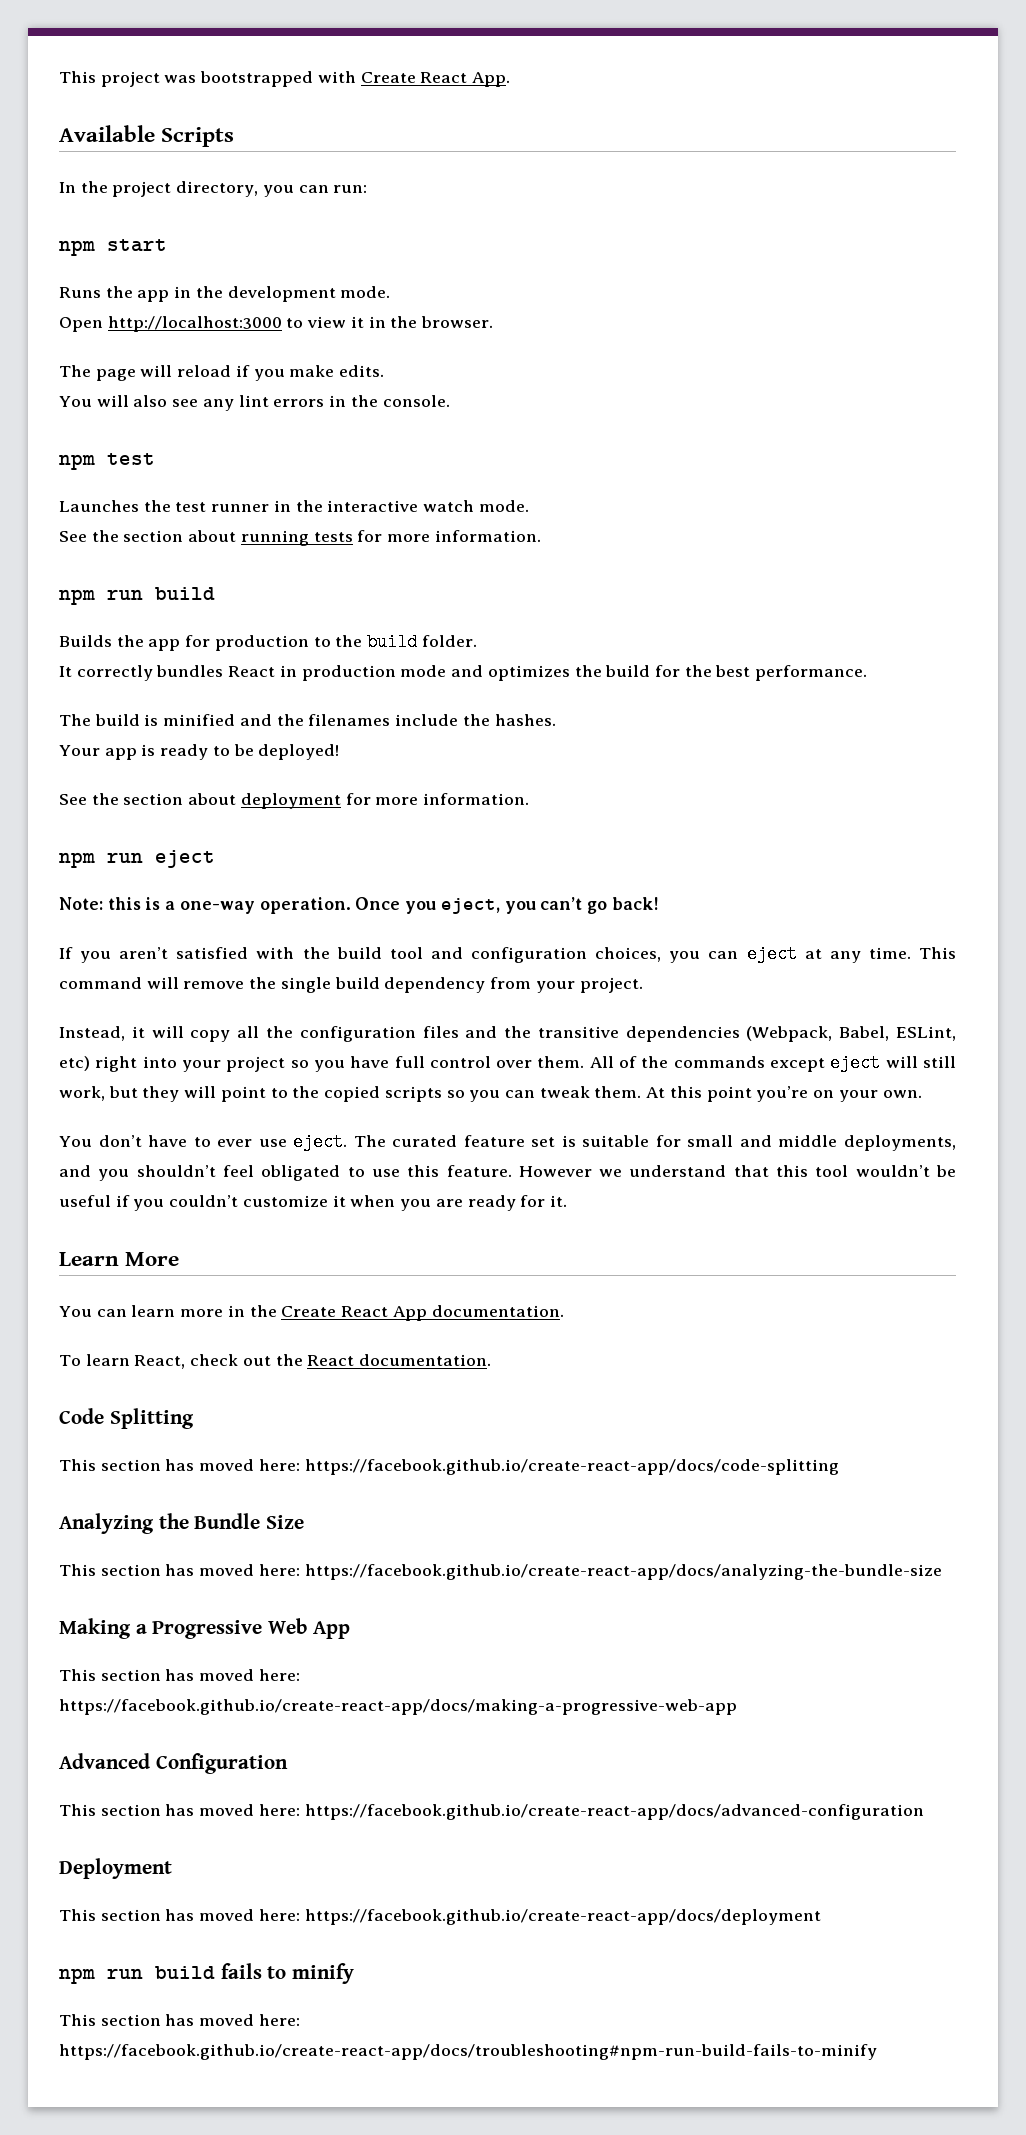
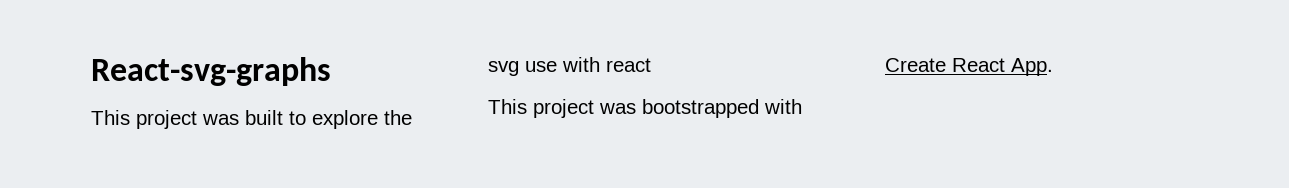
(59, 77) none -> [91,57,331,86] [91,110,412,129] [488,57,651,76] React-svg-graphs // This project was built to explore the svg use with react //
[59,125,235,147] [59,181,368,197] [59,239,167,256] [59,286,391,302] [59,316,494,332] [59,365,385,381] [59,395,450,411] [59,453,155,470] [59,500,529,512] [59,530,541,546] [59,587,215,605] [59,633,477,651] [59,665,868,681] [59,714,556,726] [59,744,340,760] [59,793,530,809] [59,850,215,868] [59,897,659,914] [59,945,957,963] [59,977,643,993] [59,1026,957,1042] [59,1054,956,1072] [59,1086,922,1102] [59,1133,956,1151] [59,1165,956,1181] [59,1195,567,1211] [59,1252,180,1266] [59,1305,564,1321] [59,1354,492,1369] [59,1408,194,1429] [59,1459,839,1475] [59,1513,305,1534] [59,1564,942,1580] [59,1618,350,1639] [59,1669,300,1681] [59,1699,737,1715] [59,1753,288,1774] [59,1804,924,1820] [59,1858,172,1879] [59,1909,821,1925] [59,1963,355,1984] [59,2014,300,2026] [59,2044,877,2060] // Available Scripts // In the project directory, you can run: // npm start // Runs the app in the development mode. // Open http://localhost:3000 to view it in the browser. // The page will reload if you make edits. // You will also see any lint errors in the console. // npm test // Launches the test runner in the interactive watch mode. // See the section about running tests for more information. // npm run build // Builds the app for production to the build folder. // It correctly bundles React in production mode and optimizes the build for the best performance. // The build is minified and the filenames include the hashes. // Your app is ready to be deployed! // See the section about deployment for more information. // npm run eject // Note: this is a one-way operation. Once you eject, you can’t go back! // If you aren’t satisfied with the build tool and configuration choices, you can eject at any time. This command will remove the single build dependency from your project. // Instead, it will copy all the configuration files and the transitive dependencies (Webpack, Babel, ESLint, etc) right into your project so you have full control over them. All of the commands except eject will still work, but they will point to the copied scripts so you can tweak them. At this point you’re on your own. // You don’t have to ever use eject. The curated feature set is suitable for small and middle deployments, and you shouldn’t feel obligated to use this feature. However we understand that this tool wouldn’t be useful if you couldn’t customize it when you are ready for it. // Learn More // You can learn more in the Create React App documentation. // To learn React, check out the React documentation. // Code Splitting // This section has moved here: https://facebook.github.io/create-react-app/docs/code-splitting // Analyzing the Bundle Size // This section has moved here: https://facebook.github.io/create-react-app/docs/analyzing-the-bundle-size // Making a Progressive Web App // This section has moved here: https://facebook.github.io/create-react-app/docs/making-a-progressive-web-app // Advanced Configuration // This section has moved here: https://facebook.github.io/create-react-app/docs/advanced-configuration // Deployment // This section has moved here: https://facebook.github.io/create-react-app/docs/deployment // npm run build fails to minify // This section has moved here: https://facebook.github.io/create-react-app/docs/troubleshooting#npm-run-build-fails-to-minify -> (1053, 67) none

